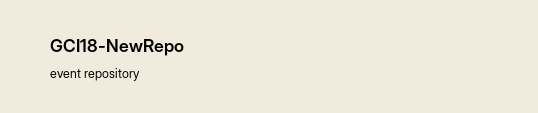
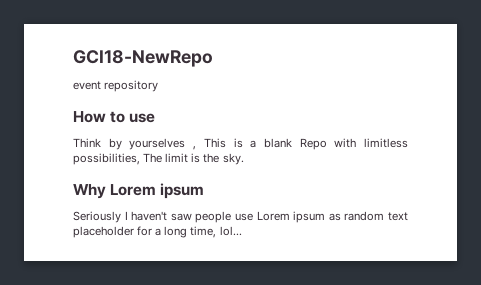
(141, 74) none -> [73,111,156,123] [73,138,408,150] [73,153,244,165] [73,183,205,199] [73,211,408,223] [73,226,242,238] // How to use // Think by yourselves , This is a blank Repo with limitless possibilities, The limit is the sky. // Why Lorem ipsum // Seriously I haven't saw people use Lorem ipsum as random text placeholder for a long time, lol...

